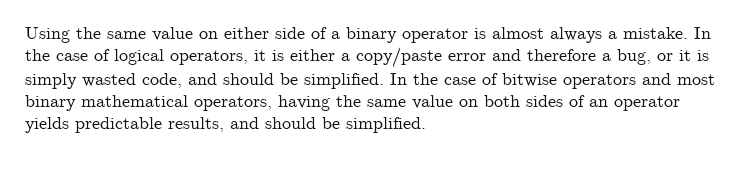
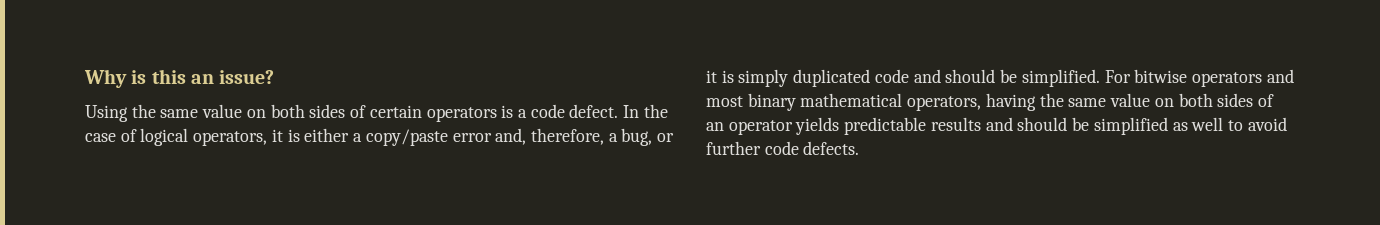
(25, 35) none -> [84,69,275,88] Why is this an issue? //
[224,27,688,43] either side of a binary operator is almost always a mistake. -> [270,104,619,122] both sides of certain operators is a code defect.
[492,49,596,61] and therefore -> [495,128,604,145] and, therefore,
[82,73,498,89] wasted code, and should be simplified. In the case of -> [793,69,1131,87] duplicated code and should be simplified. For
[168,117,426,133] results, and should be simplified. -> [930,117,1287,135] [706,141,860,155] results and should be simplified as well to avoid further code defects.

